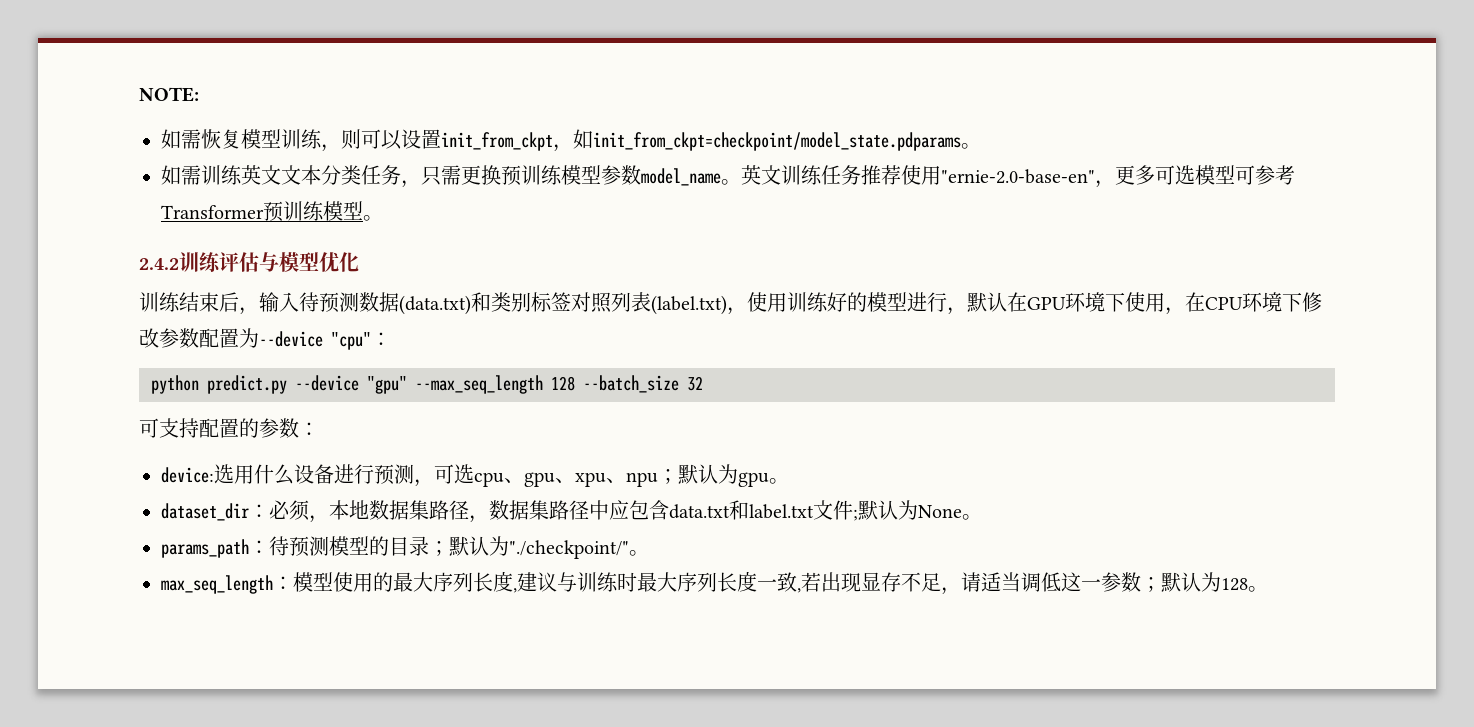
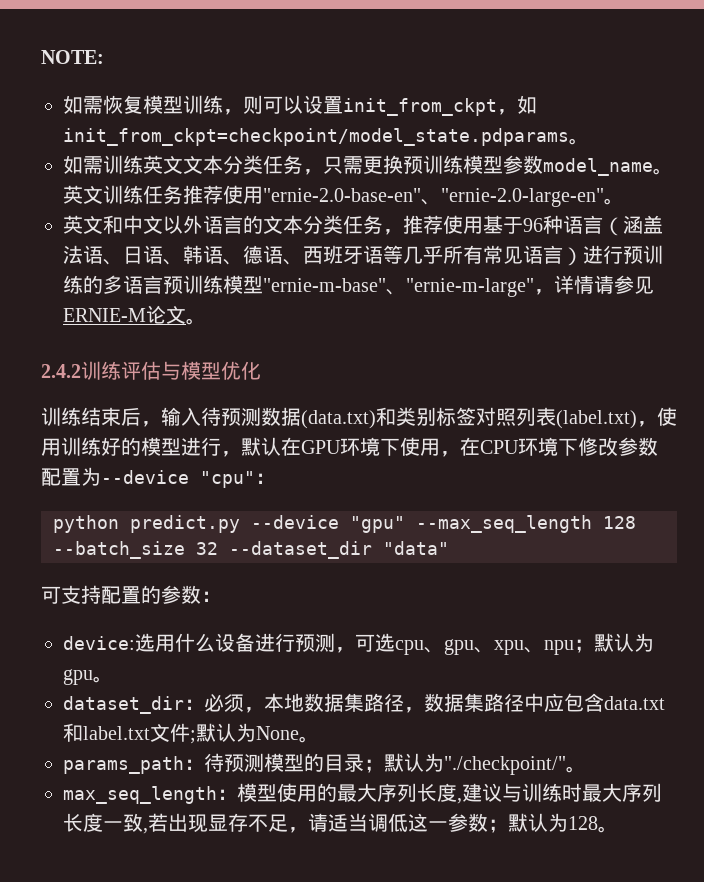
[1095,165,1295,188] [161,201,363,222] ，更多可选模型可参考Transformer预训练模型 -> [421,188,624,207] [63,215,663,236] [63,245,663,266] [63,275,654,297] [63,305,186,324] 、"ernie-2.0-large-en"。 // 英文和中文以外语言的文本分类任务，推荐使用基于96种语言（涵盖法语、日语、韩语、德语、西班牙语等几乎所有常见语言）进行预训练的多语言预训练模型"ernie-m-base"、"ernie-m-large"，详情请参见ERNIE-M论文
(703, 383) none -> [229,541,449,559] --dataset_dir "data"

